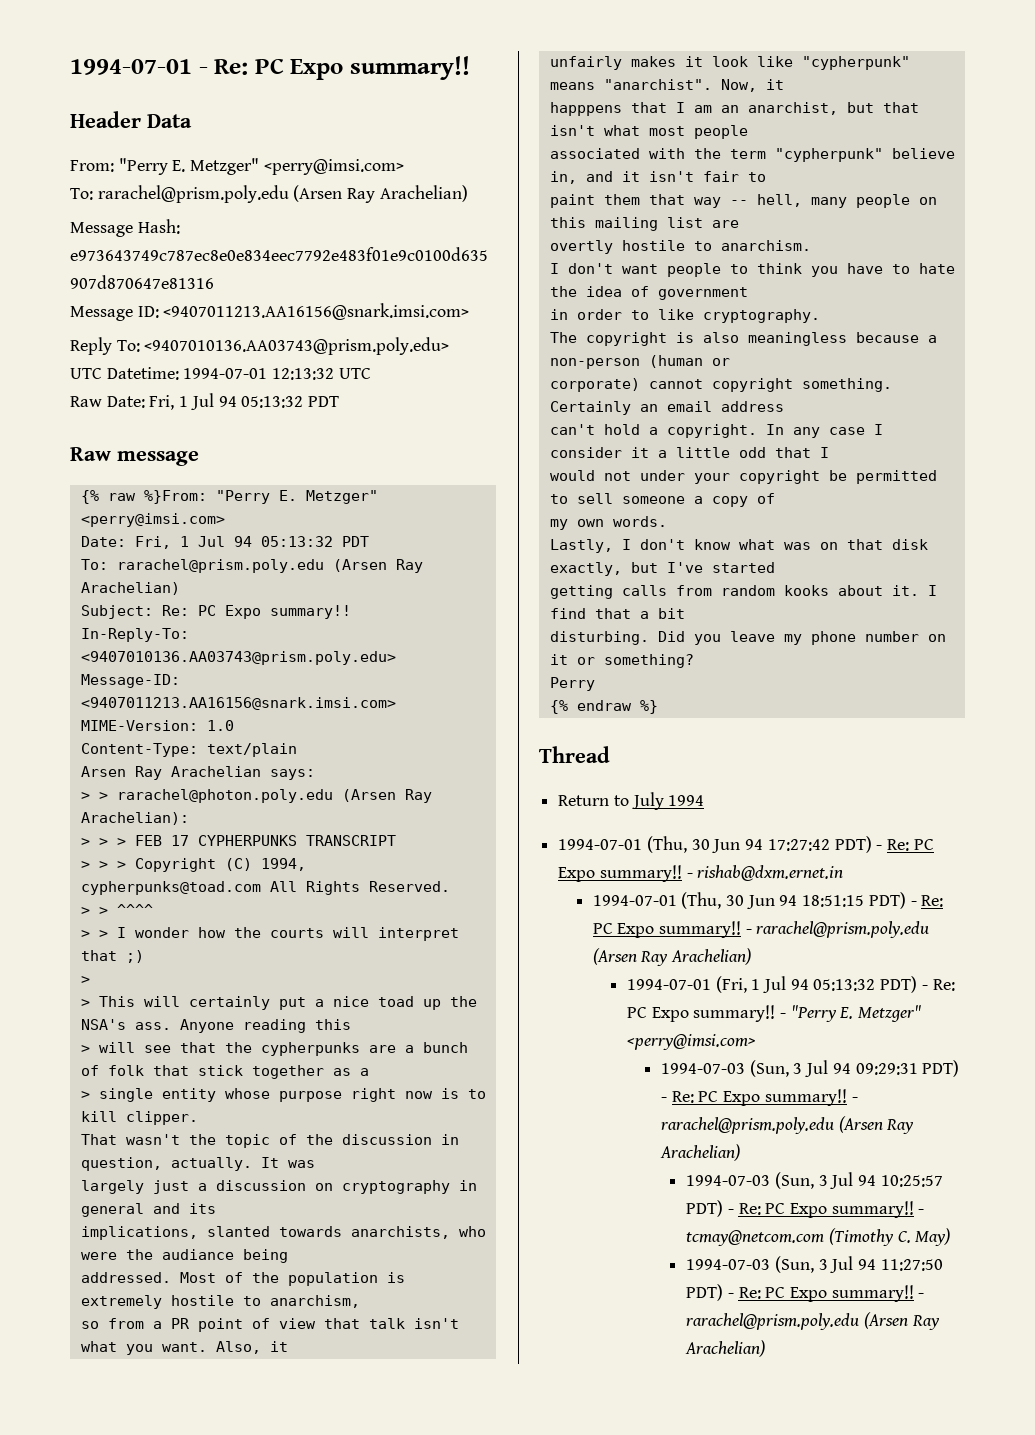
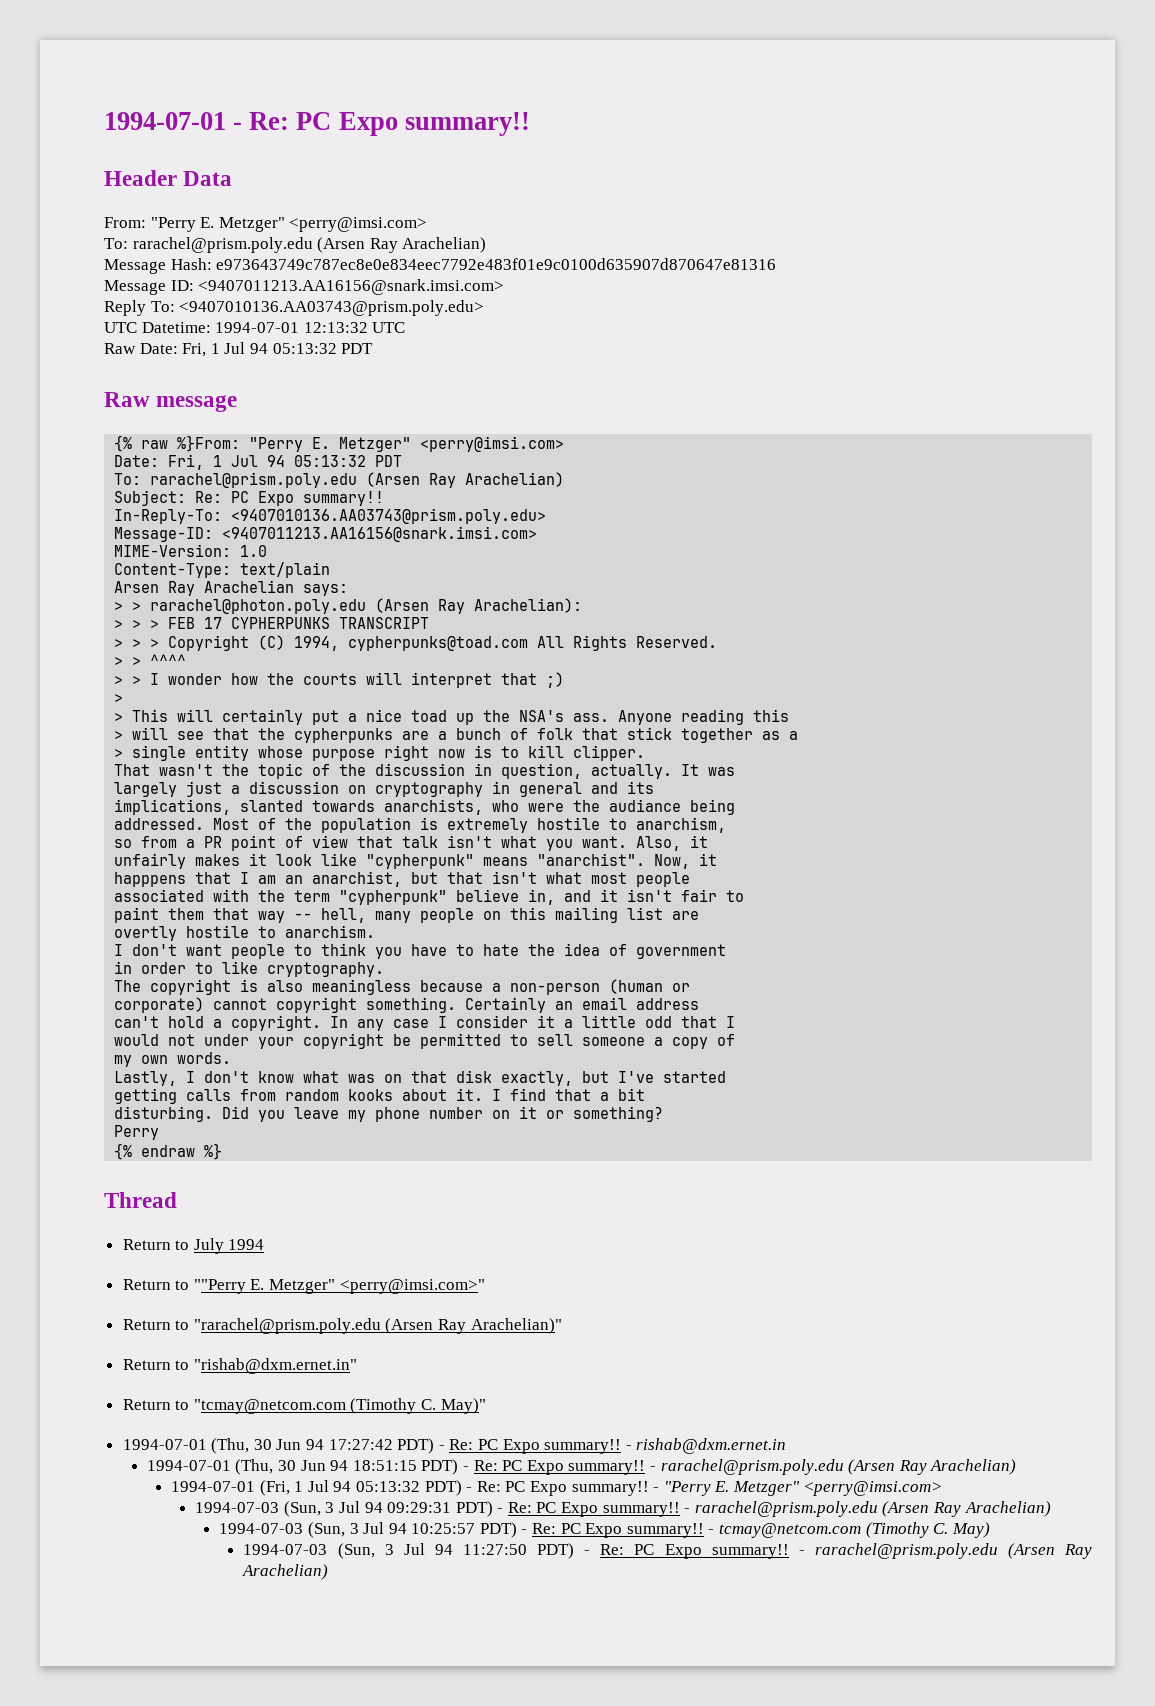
(705, 800) none -> [122,1279,485,1294] [122,1318,562,1334] [122,1358,357,1374] [122,1398,486,1414] // Return to ""Perry E. Metzger" <perry@imsi.com>" // Return to "rarachel@prism.poly.edu (Arsen Ray Arachelian)" // Return to "rishab@dxm.ernet.in" // Return to "tcmay@netcom.com (Timothy C. May)"

